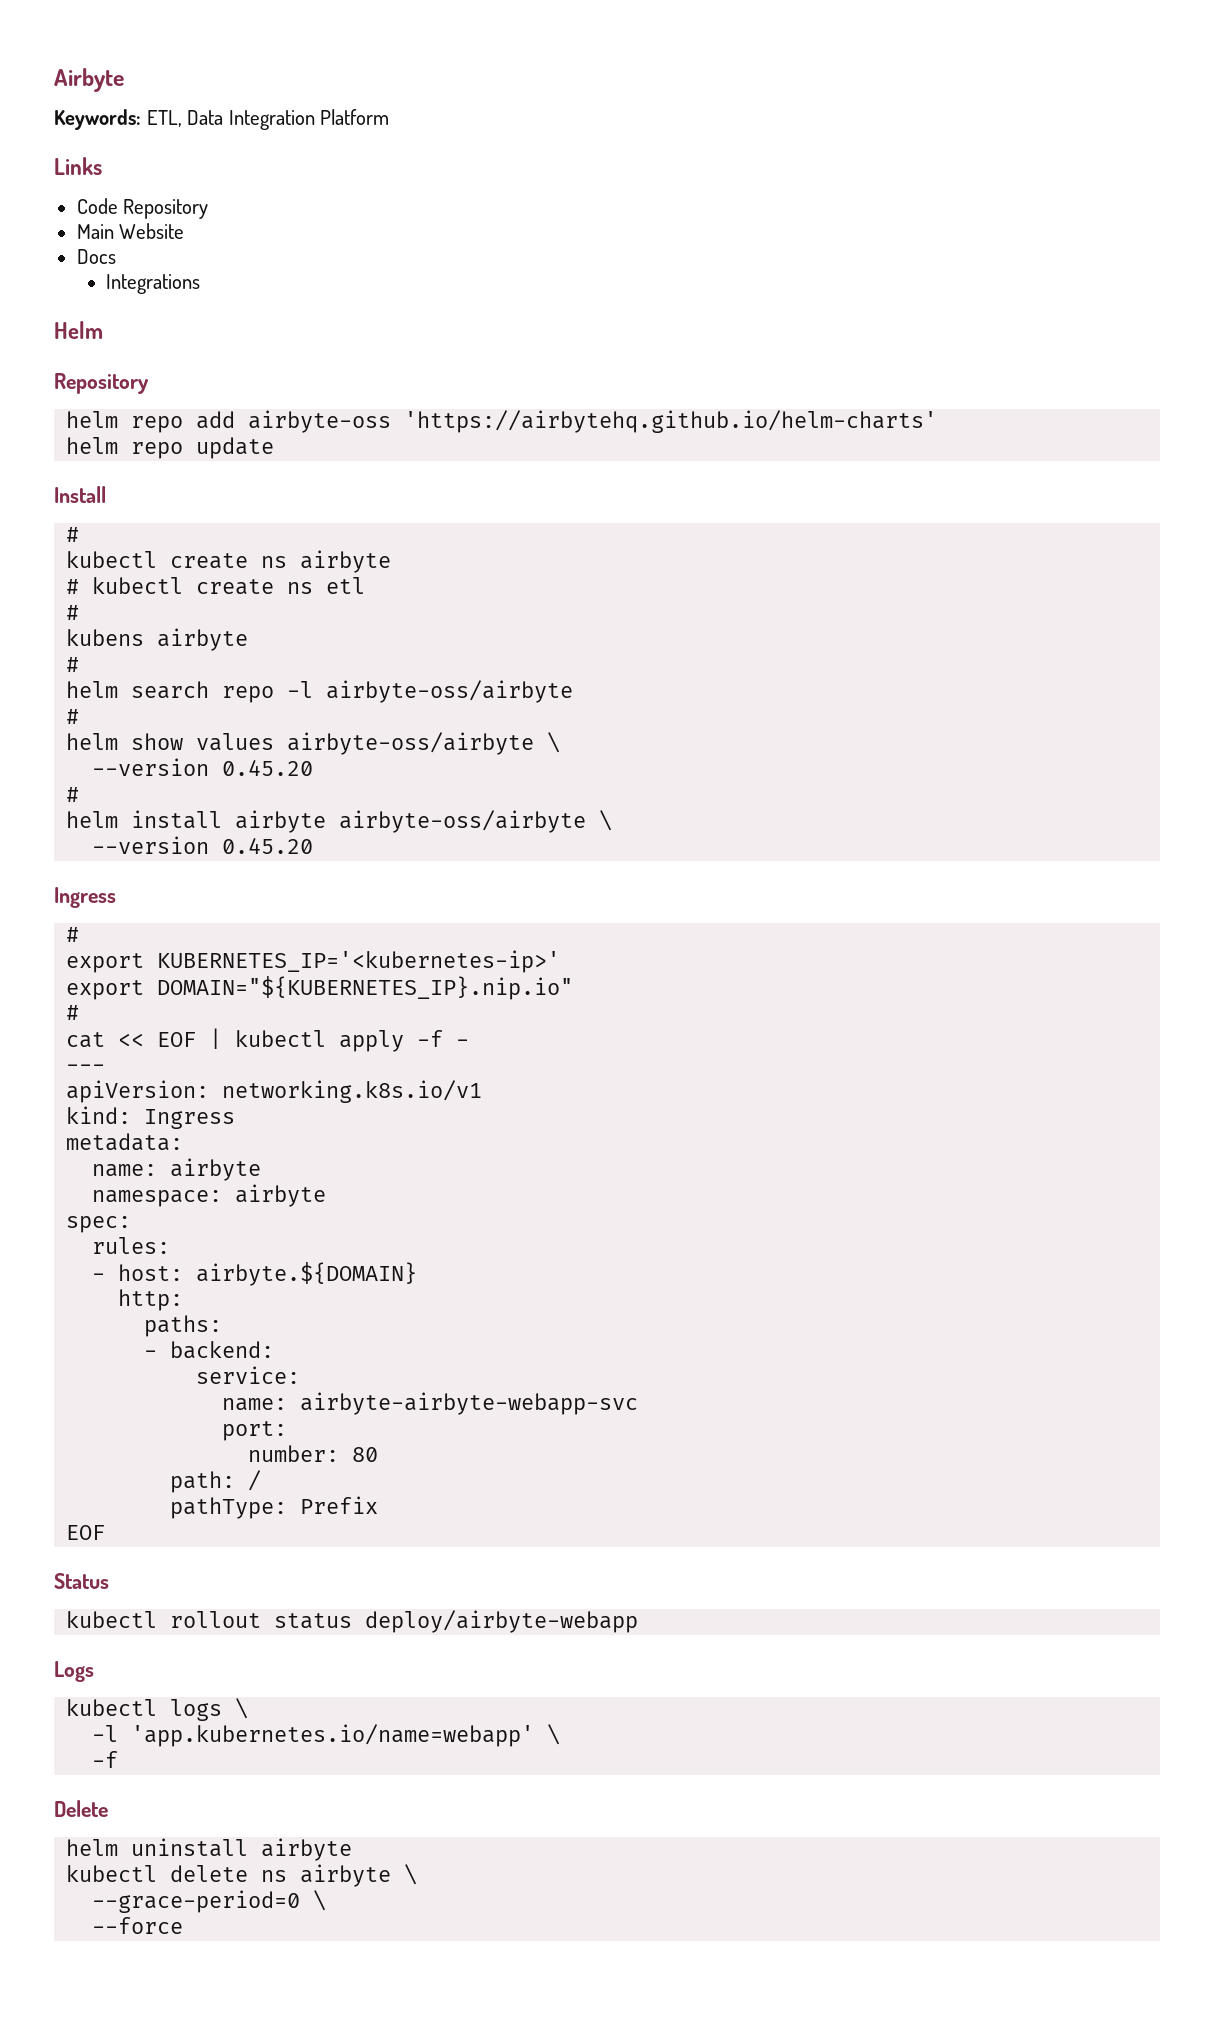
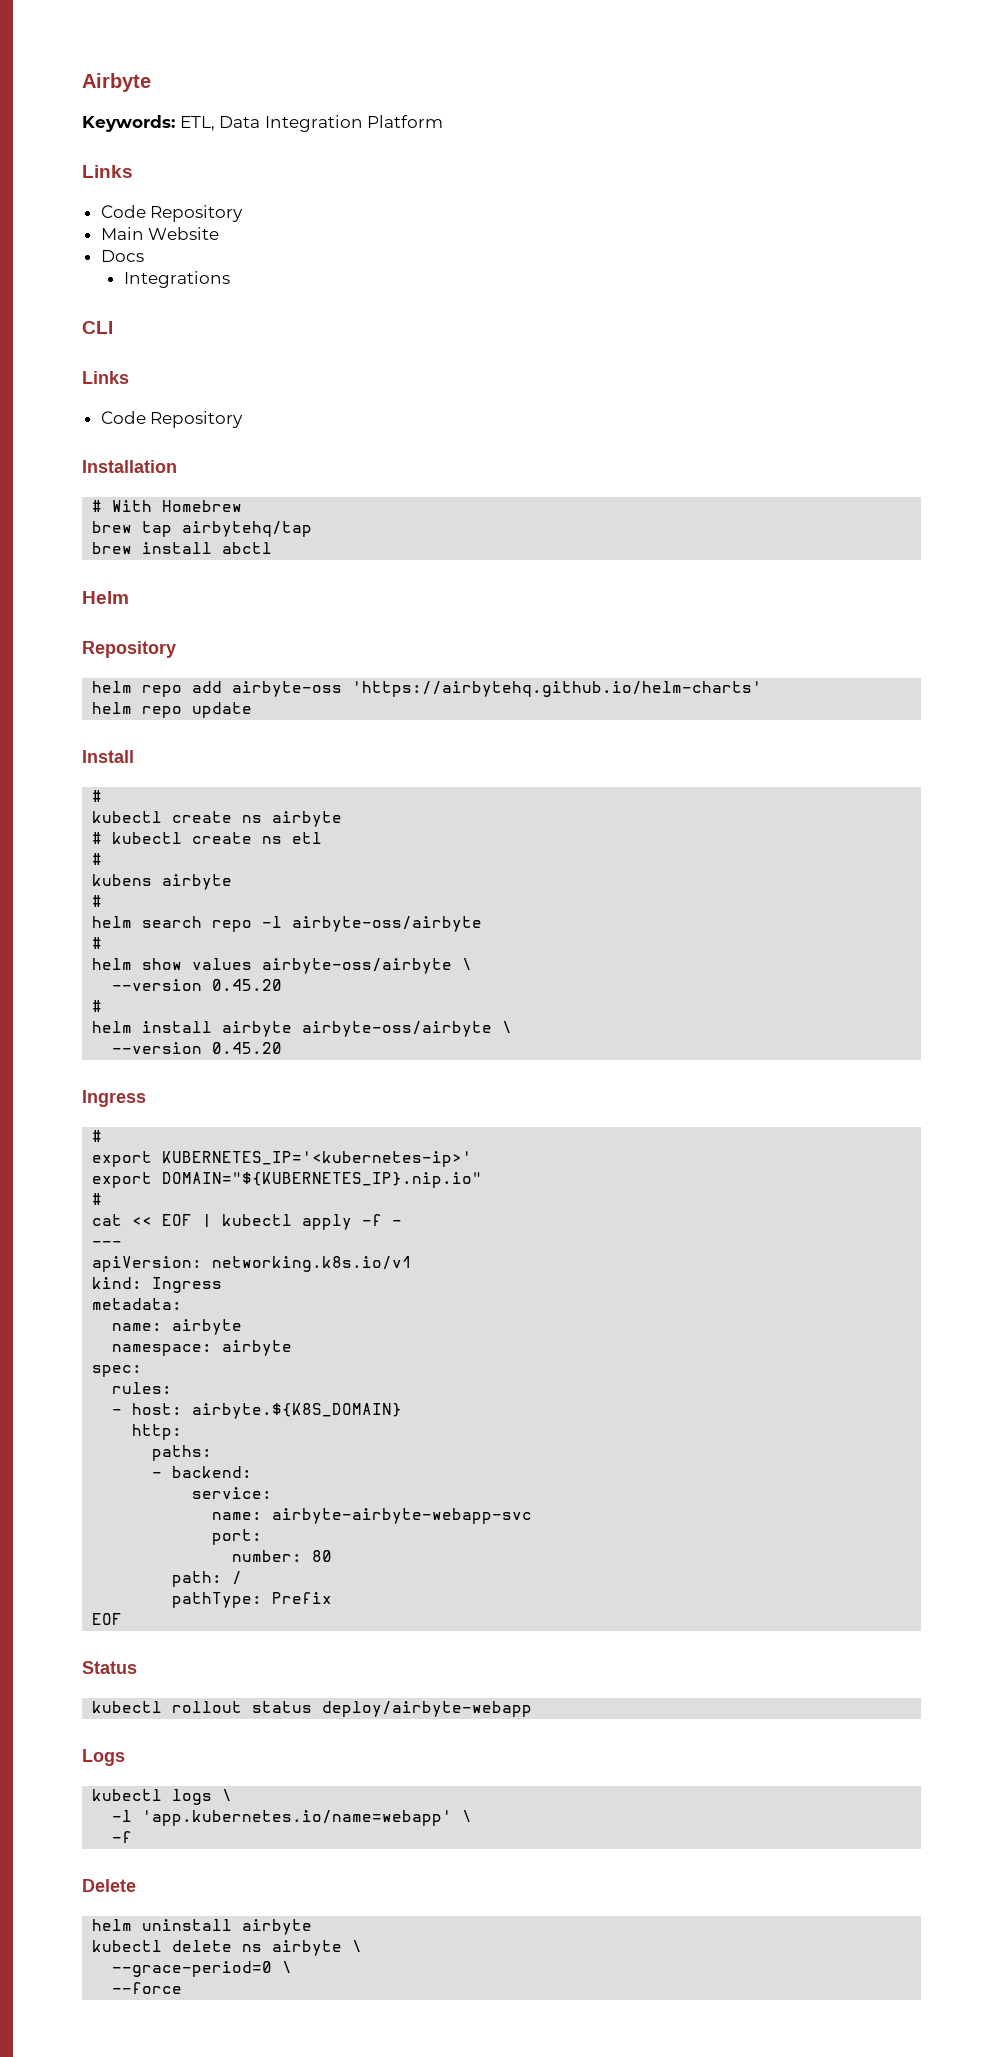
(201, 284) none -> [82,321,113,334] [82,371,129,384] [100,411,244,428] [82,460,177,473] [92,500,243,512] [92,521,313,537] [92,542,273,554] // CLI // Links // Code Repository // Installation // # With Homebrew // brew tap airbytehq/tap // brew install abctl
[196,1262,418,1286] airbyte.${DOMAIN} -> [192,1403,403,1419] airbyte.${K8S_DOMAIN}

